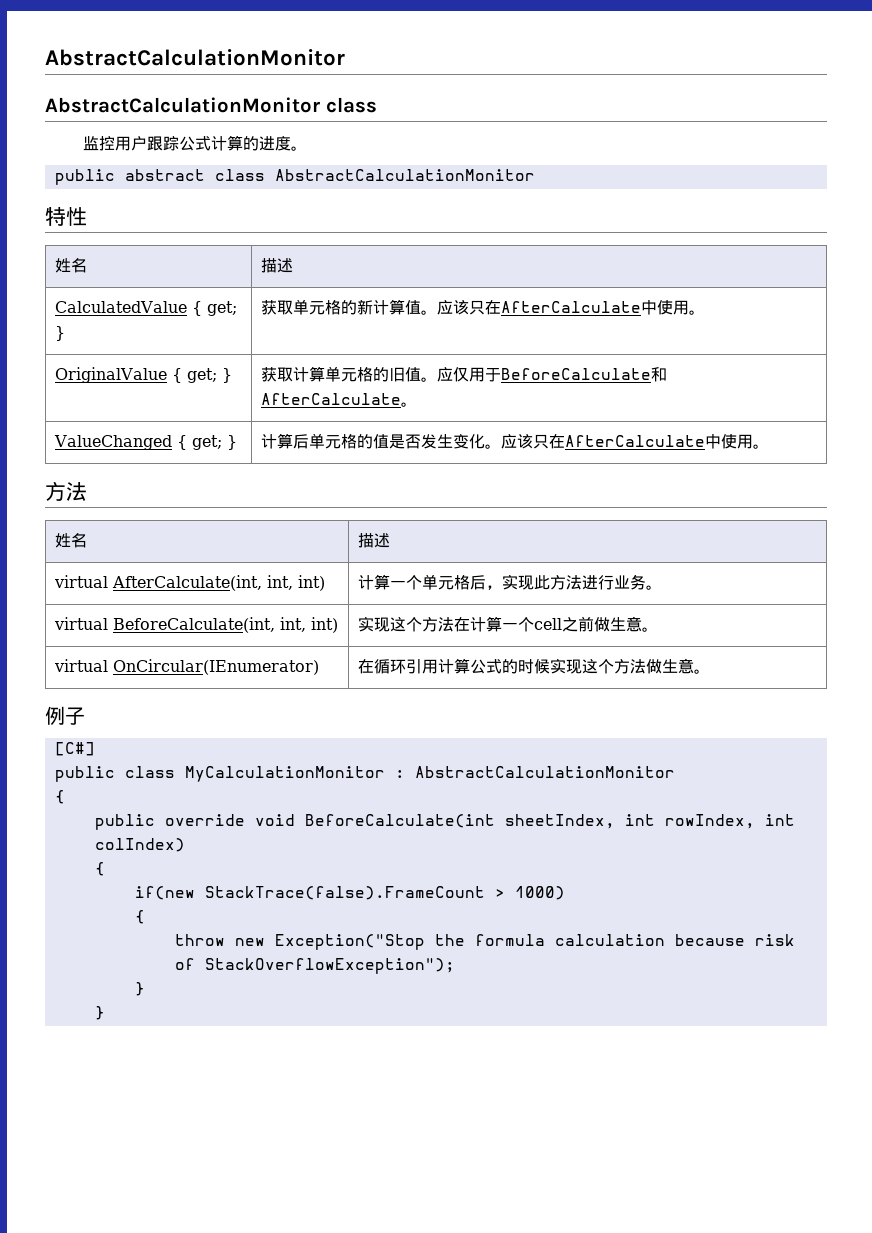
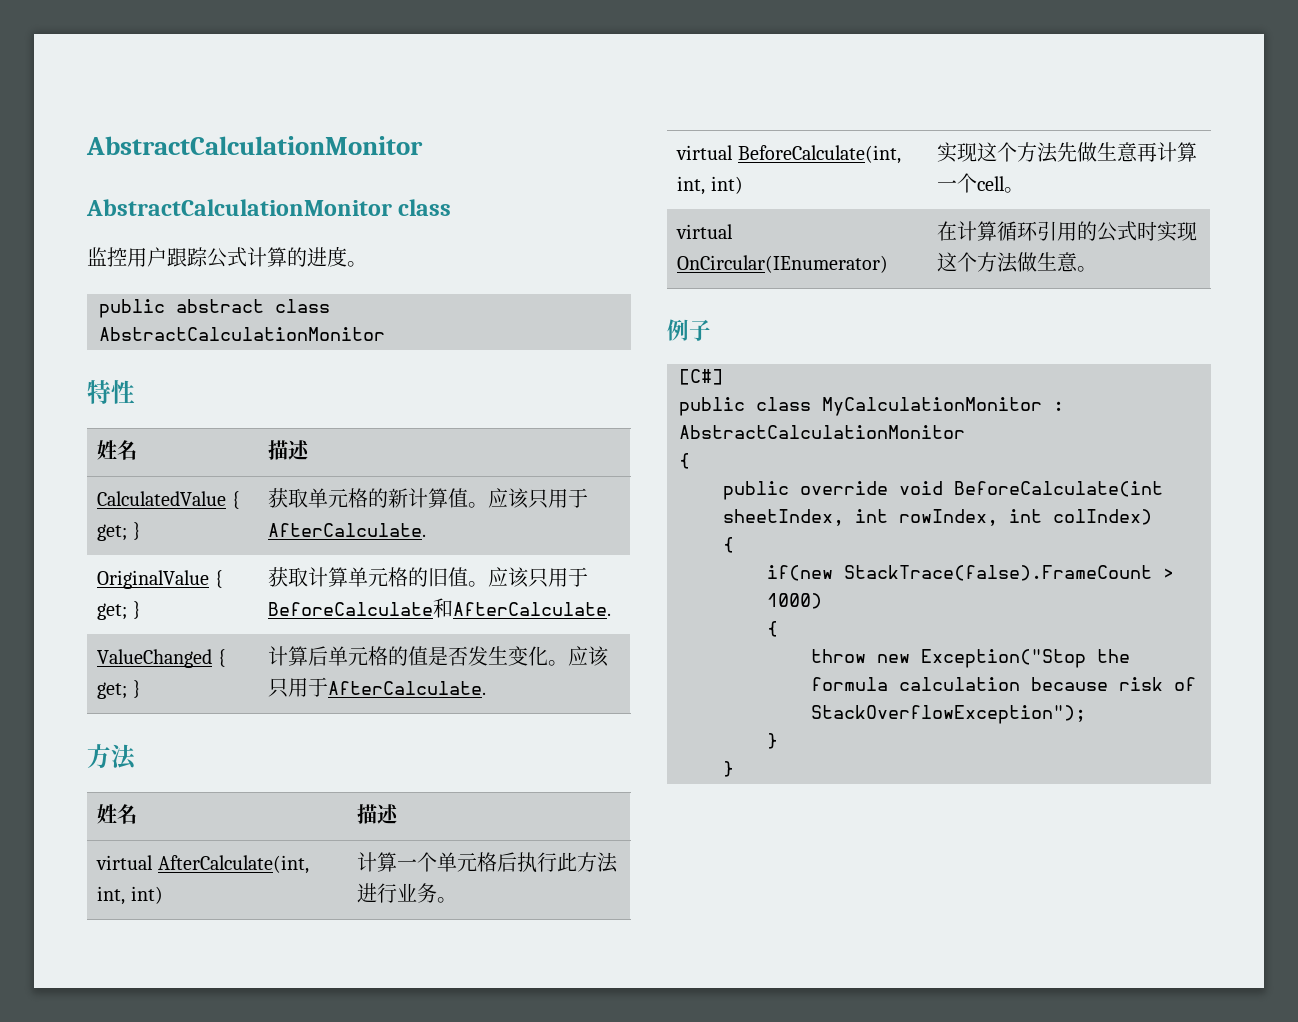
[484,300,705,315] 在AfterCalculate中使用。 -> [548,488,589,508] [268,523,427,537] 用于AfterCalculate.
[452,367,469,382] 仅 -> [508,567,549,588] 该只
[260,393,417,407] AfterCalculate。 -> [453,602,612,616] AfterCalculate.
[548,434,769,449] 在AfterCalculate中使用。 -> [288,677,487,697] 用于AfterCalculate.
[485,574,534,590] ，实现 -> [517,852,558,873] 执行
[453,617,470,632] 在 -> [1057,142,1158,162] 先做生意再
[561,616,642,632] 之前做生意 -> (1006, 183) none
(374, 666) none -> [957,221,998,241] 计算
[437,658,550,674] 计算公式的时候 -> [1077,221,1158,242] 的公式时

